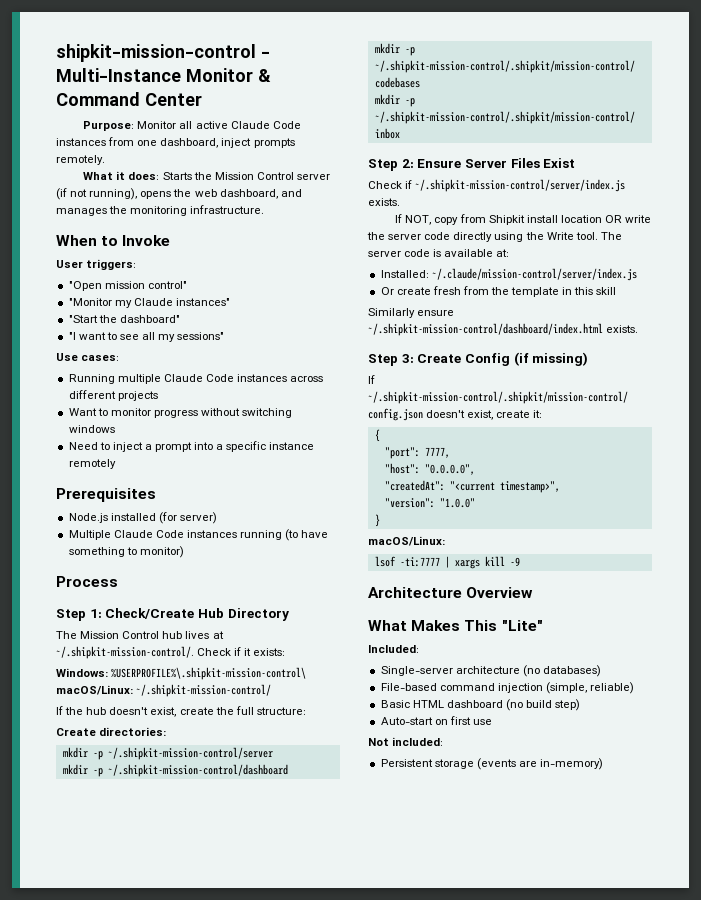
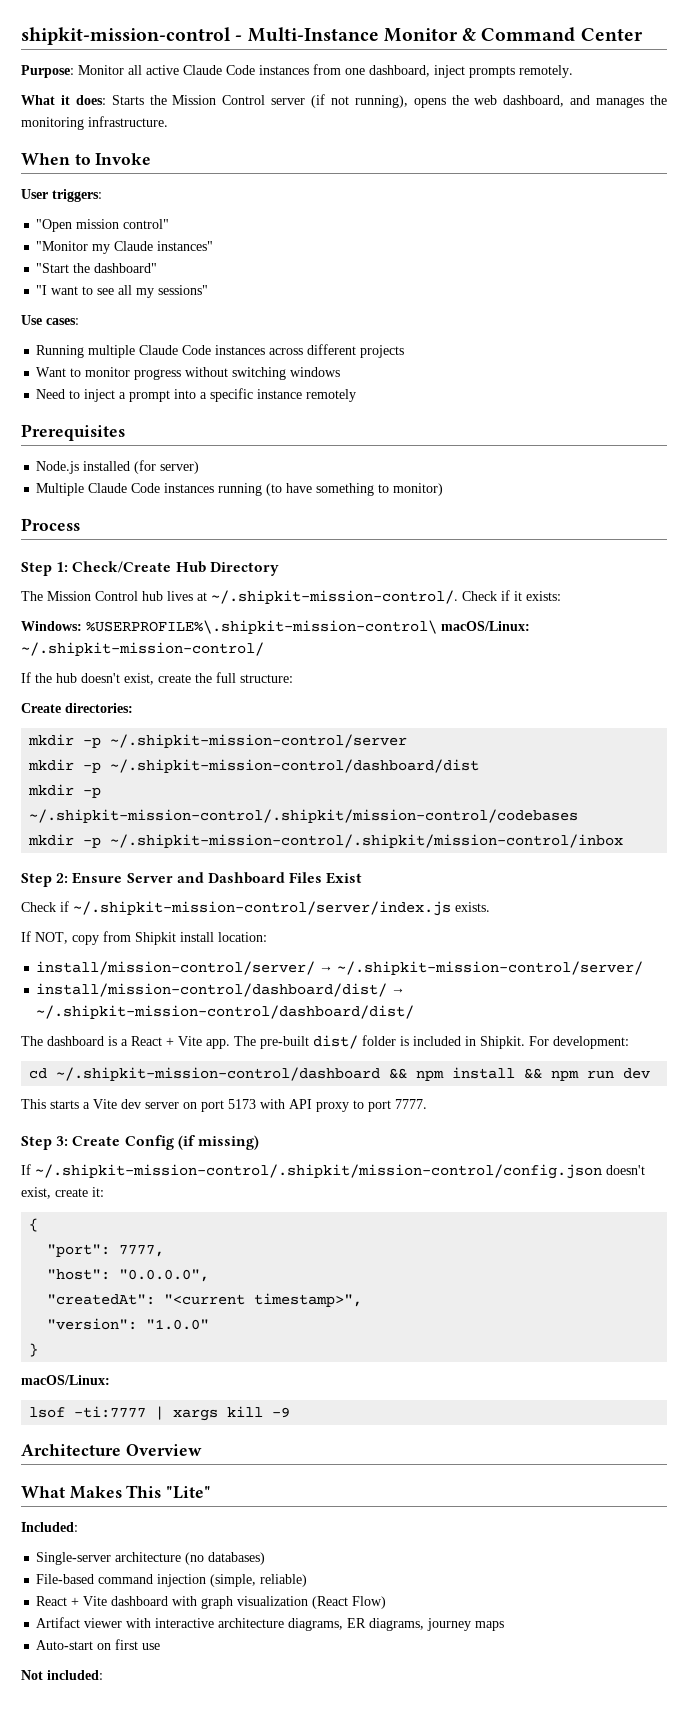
[107,764,288,777] ~/.shipkit-mission-control/dashboard -> [110,759,480,773] ~/.shipkit-mission-control/dashboard/dist
(507, 163) none -> [176,872,285,884] and Dashboard
[560,215,652,223] [367,232,622,242] [368,249,510,257] [380,268,637,281] [380,286,617,297] [368,308,455,318] [368,323,639,336] location OR write the server code directly using the Write tool. The server code is available at: // Installed: ~/.claude/mission-control/server/index.js // Or create fresh from the template in this skill // Similarly ensure ~/.shipkit-mission-control/dashboard/index.html exists. -> [218,932,267,942] [36,961,644,975] [36,983,406,997] [36,1005,415,1019] [21,1035,629,1049] [29,1067,651,1081] [21,1099,427,1112] location: // install/mission-control/server/ → ~/.shipkit-mission-control/server/ // install/mission-control/dashboard/dist/ → ~/.shipkit-mission-control/dashboard/dist/ // The dashboard is a React + Vite app. The pre-built dist/ folder is included in Shipkit. For development: // cd ~/.shipkit-mission-control/dashboard && npm install && npm run dev // This starts a Vite dev server on port 5173 with API proxy to port 7777.
[380,699,581,711] Basic HTML dashboard (no build step) -> [36,1596,387,1609] [36,1617,505,1631] React + Vite dashboard with graph visualization (React Flow) // Artifact viewer with interactive architecture diagrams, ER diagrams, journey maps
[380,758,604,770] // Persistent storage (events are in-memory) -> (103, 1675) none

